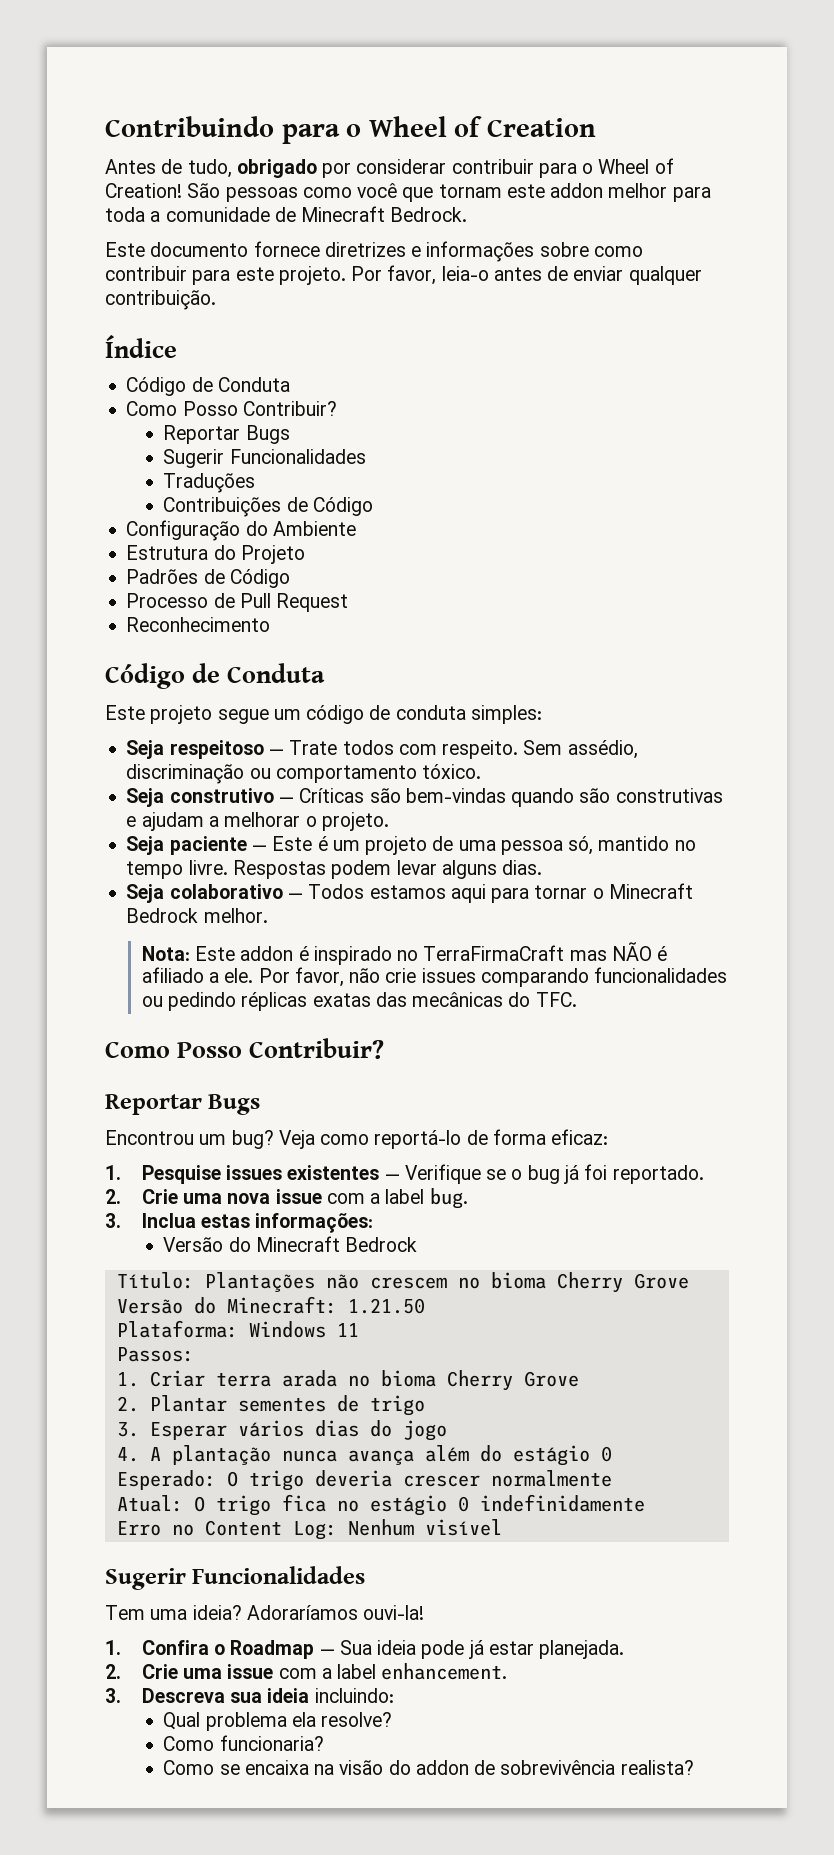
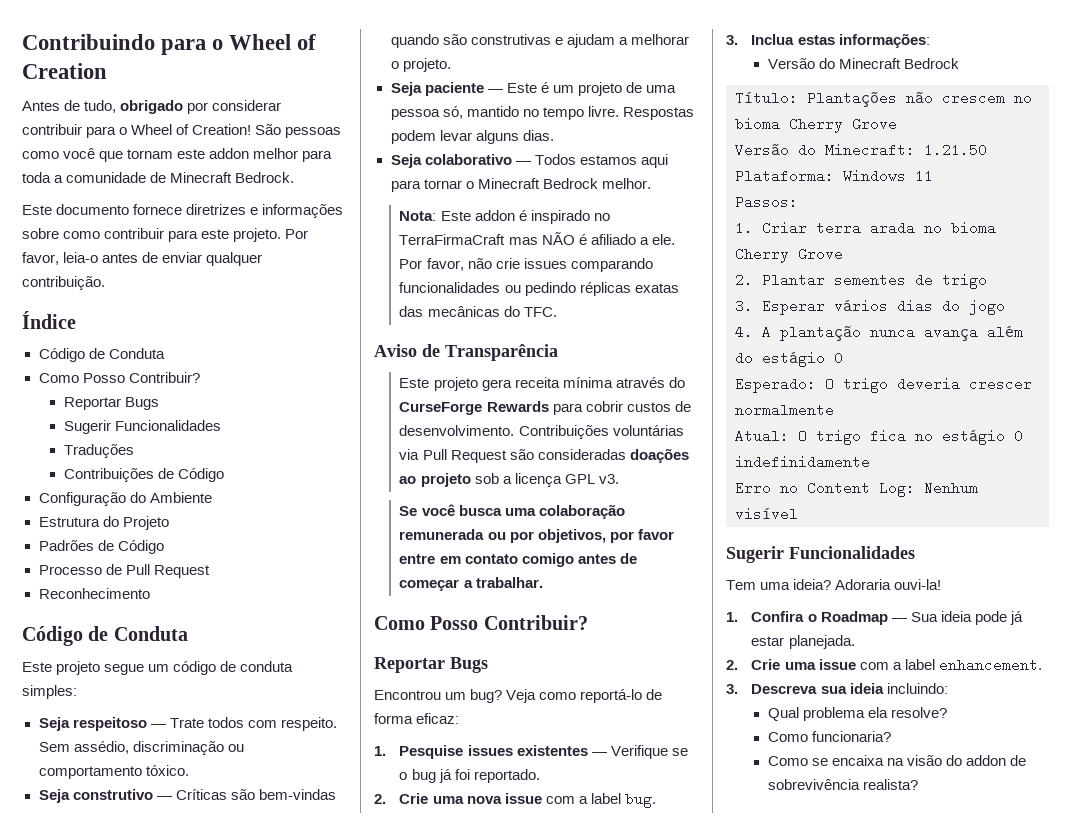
(577, 999) none -> [374,344,558,361] [399,377,685,391] [399,401,691,415] [399,425,684,439] [399,448,689,463] [399,473,619,487] [399,504,625,519] [399,529,674,543] [399,553,637,567] [399,577,543,591] // Aviso de Transparência // Este projeto gera receita mínima através do CurseForge Rewards para cobrir custos de desenvolvimento. Contribuições voluntárias via Pull Request são consideradas doações ao projeto sob a licença GPL v3. // Se você busca uma colaboração remunerada ou por objetivos, por favor entre em contato comigo antes de começar a trabalhar.
[246,1605,358,1620] Adoraríamos -> [835,579,892,590] Adoraria

